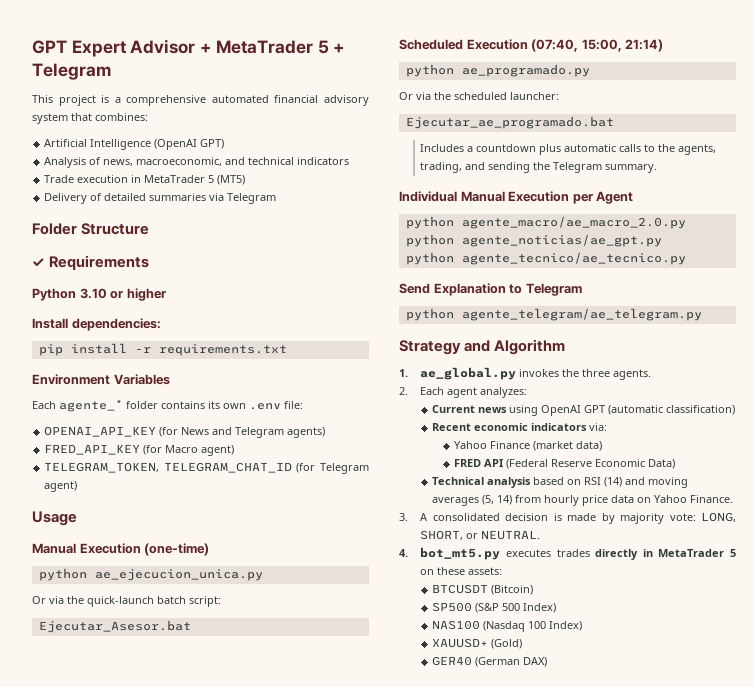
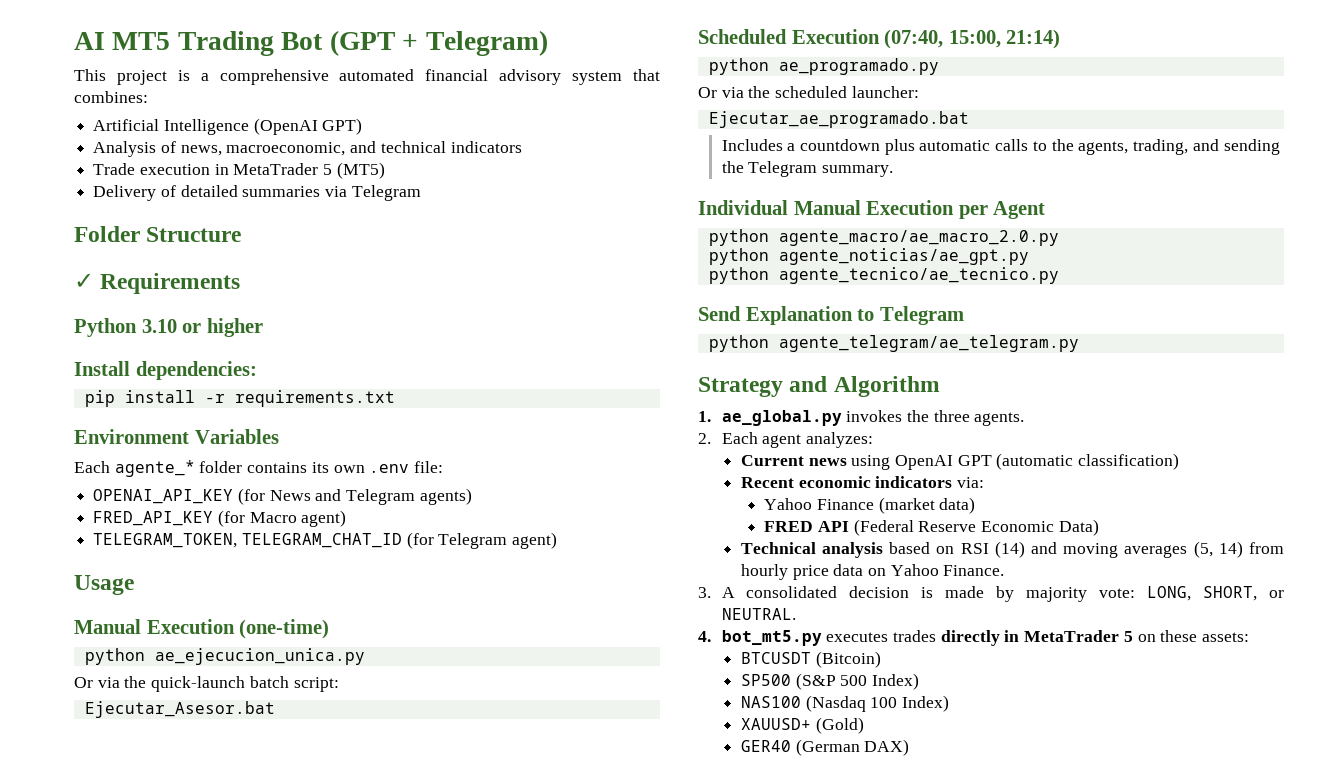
[32,39,345,57] [32,63,111,80] GPT Expert Advisor + MetaTrader 5 + Telegram -> [74,30,548,56] AI MT5 Trading Bot (GPT + Telegram)

